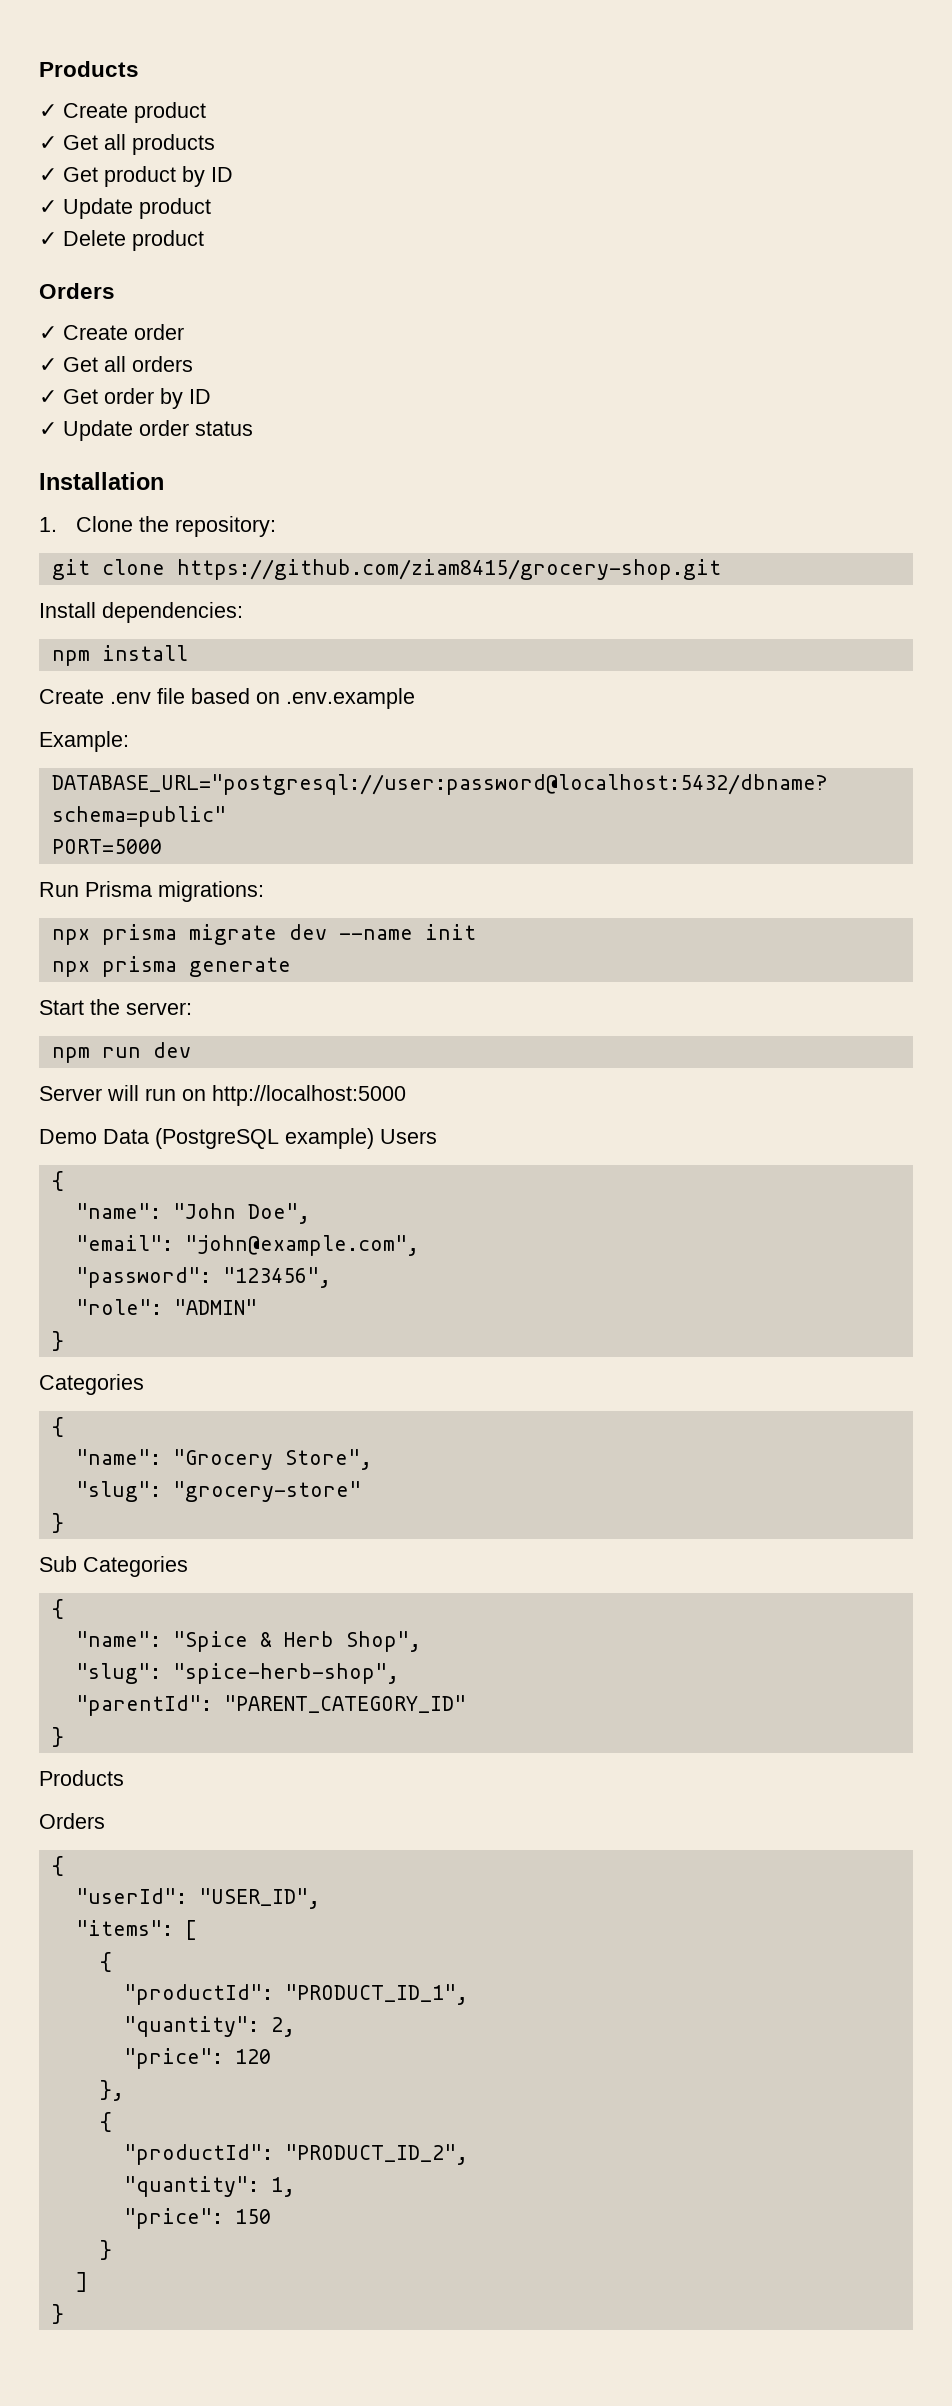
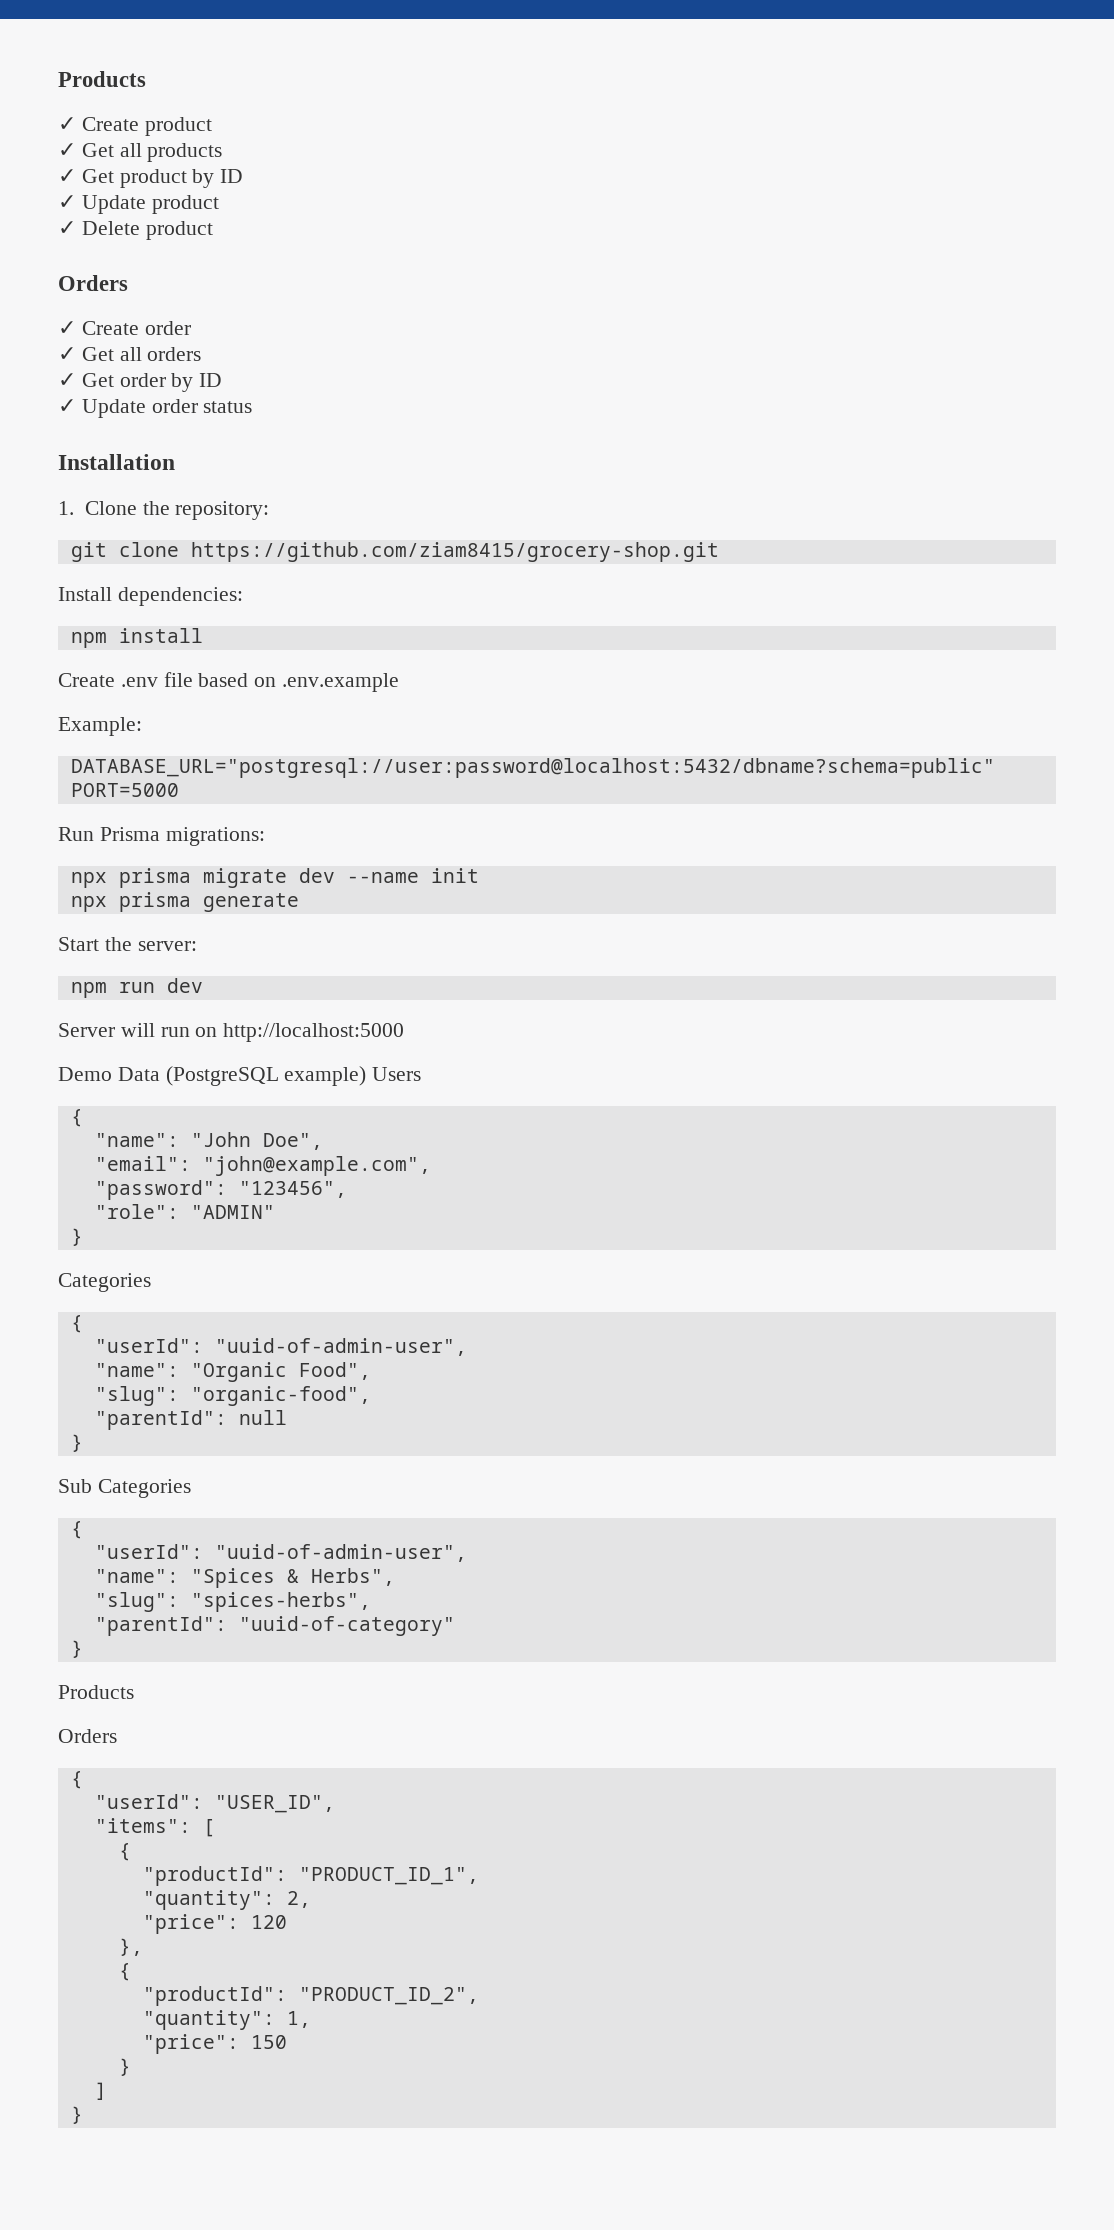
[75,1449,372,1470] [75,1481,361,1502] // "name": "Grocery Store", // "slug": "grocery-store" -> [94,1338,467,1356] [94,1362,371,1382] [94,1386,371,1406] [94,1410,287,1430] // "userId": "uuid-of-admin-user", // "name": "Organic Food", // "slug": "organic-food", // "parentId": null
[75,1631,421,1652] [75,1663,399,1684] [75,1695,466,1716] // "name": "Spice & Herb Shop", // "slug": "spice-herb-shop", // "parentId": "PARENT_CATEGORY_ID" -> [94,1544,467,1562] [94,1568,395,1588] [94,1592,371,1612] [94,1616,455,1636] // "userId": "uuid-of-admin-user", // "name": "Spices & Herbs", // "slug": "spices-herbs", // "parentId": "uuid-of-category"

